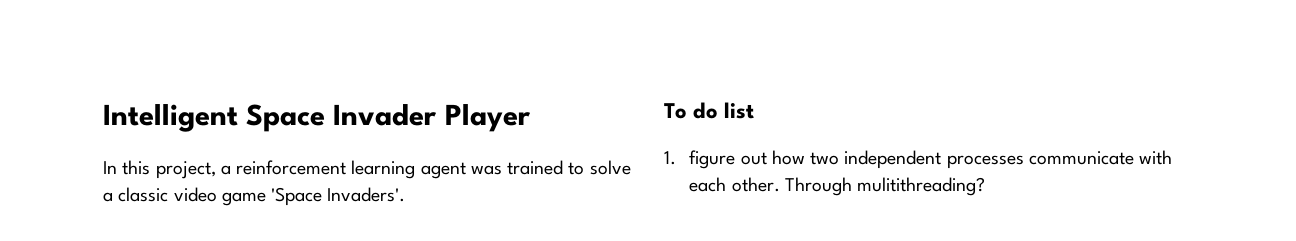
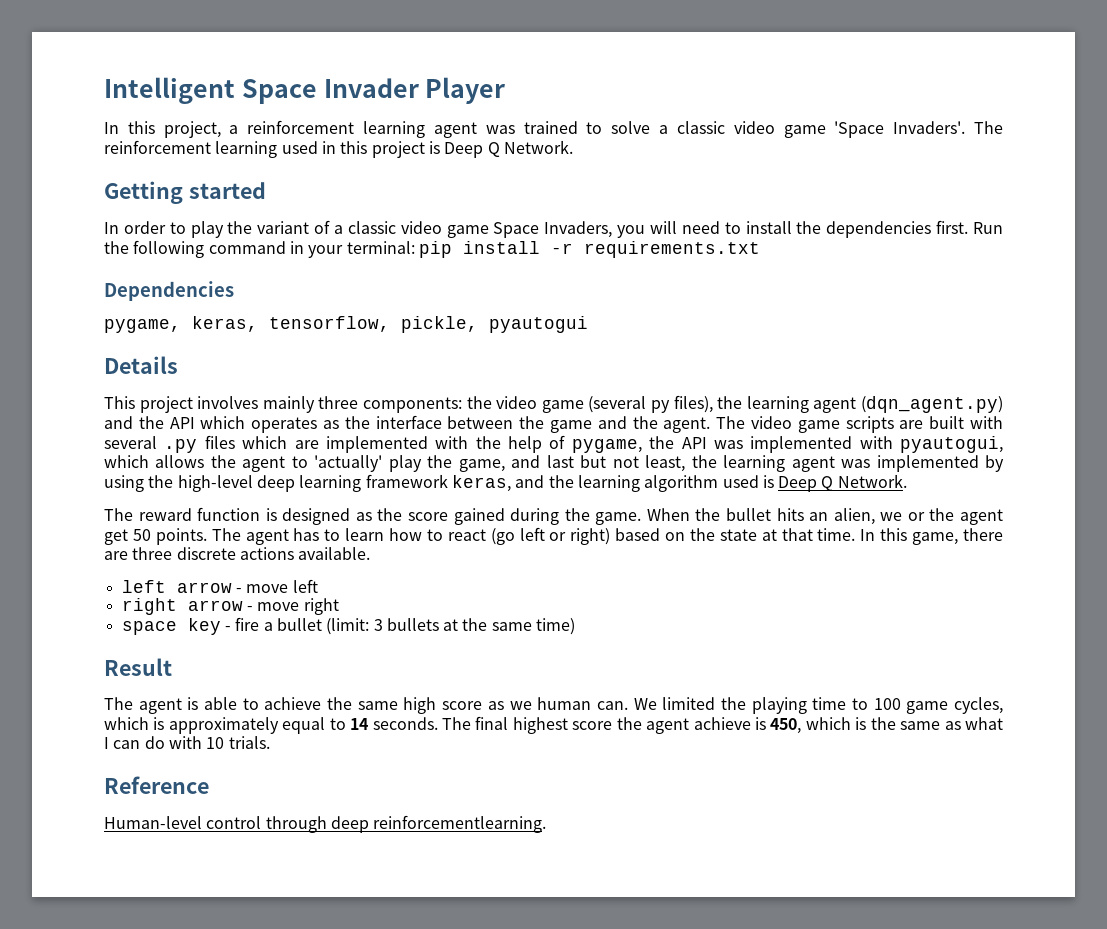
[664,102,755,119] [664,150,1173,169] [689,177,986,196] // To do list // 1. figure out how two independent processes communicate with each other. Through mulitithreading? -> [974,121,1004,134] [104,140,573,158] [104,181,266,204] [104,220,1004,238] [104,240,760,258] [104,281,234,301] [104,316,588,333] [104,356,178,374] [104,395,1004,413] [104,415,1003,433] [104,435,1003,453] [104,455,1005,472] [104,474,907,492] [104,507,1003,525] [104,527,1003,545] [104,547,371,560] [121,579,318,593] [121,598,339,615] [121,617,576,635] [104,658,172,676] [104,697,1003,714] [104,716,1004,734] [104,736,270,749] [104,776,209,794] [104,815,547,833] The reinforcement learning used in this project is Deep Q Network. // Getting started // In order to play the variant of a classic video game Space Invaders, you will need to install the dependencies first. Run the following command in your terminal: pip install -r requirements.txt // Dependencies // pygame, keras, tensorflow, pickle, pyautogui // Details // This project involves mainly three components: the video game (several py files), the learning agent (dqn_agent.py) and the API which operates as the interface between the game and the agent. The video game scripts are built with several .py files which are implemented with the help of pygame, the API was implemented with pyautogui, which allows the agent to 'actually' play the game, and last but not least, the learning agent was implemented by using the high-level deep learning framework keras, and the learning algorithm used is Deep Q Network. // The reward function is designed as the score gained during the game. When the bullet hits an alien, we or the agent get 50 points. The agent has to learn how to react (go left or right) based on the state at that time. In this game, there are three discrete actions available. // left arrow - move left // right arrow - move right // space key - fire a bullet (limit: 3 bullets at the same time) // Result // The agent is able to achieve the same high score as we human can. We limited the playing time to 100 game cycles, which is approximately equal to 14 seconds. The final highest score the agent achieve is 450, which is the same as what I can do with 10 trials. // Reference // Human-level control through deep reinforcementlearning.

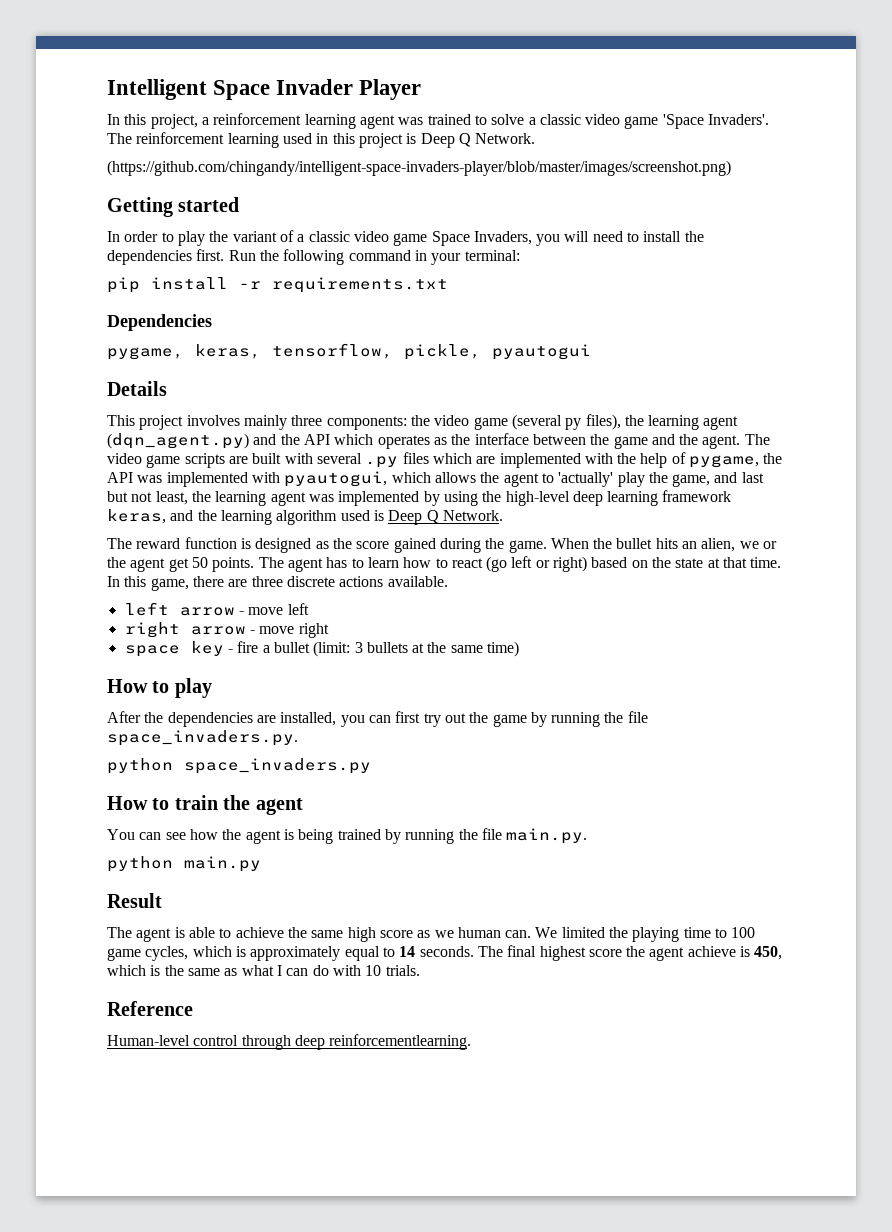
(573, 147) none -> [107,160,731,176] // (https://github.com/chingandy/intelligent-space-invaders-player/blob/master/images/screenshot.png)
(415, 247) none -> (520, 255) //
(576, 626) none -> [107,678,212,698] [107,711,648,727] [107,730,298,746] [107,758,371,774] [107,795,303,815] [107,828,588,844] [107,856,261,872] // How to play // After the dependencies are installed, you can first try out the game by running the file space_invaders.py. // python space_invaders.py // How to train the agent // You can see how the agent is being trained by running the file main.py. // python main.py

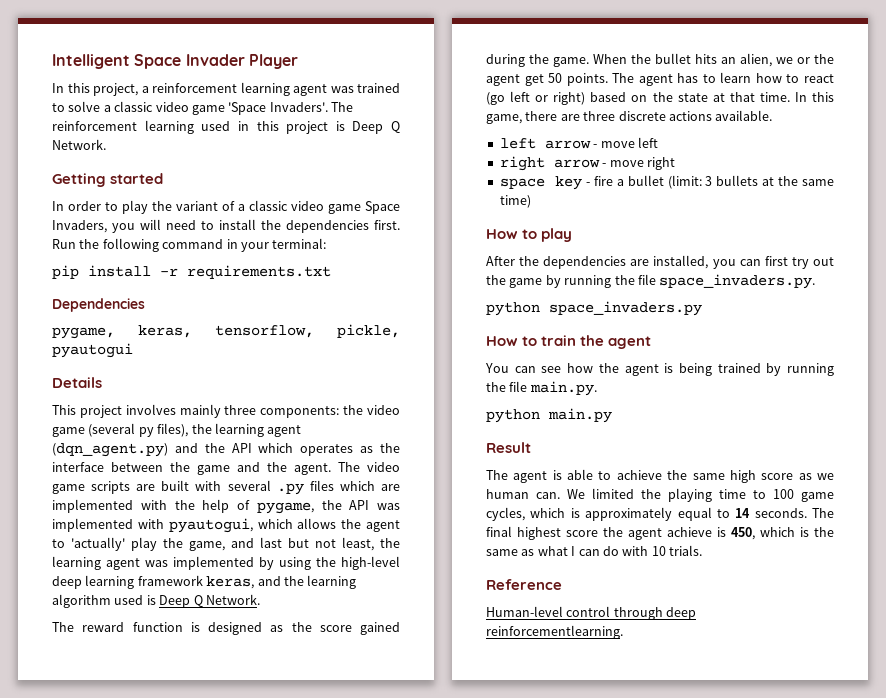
[107,160,731,176] // (https://github.com/chingandy/intelligent-space-invaders-player/blob/master/images/screenshot.png) -> (106, 144) none

